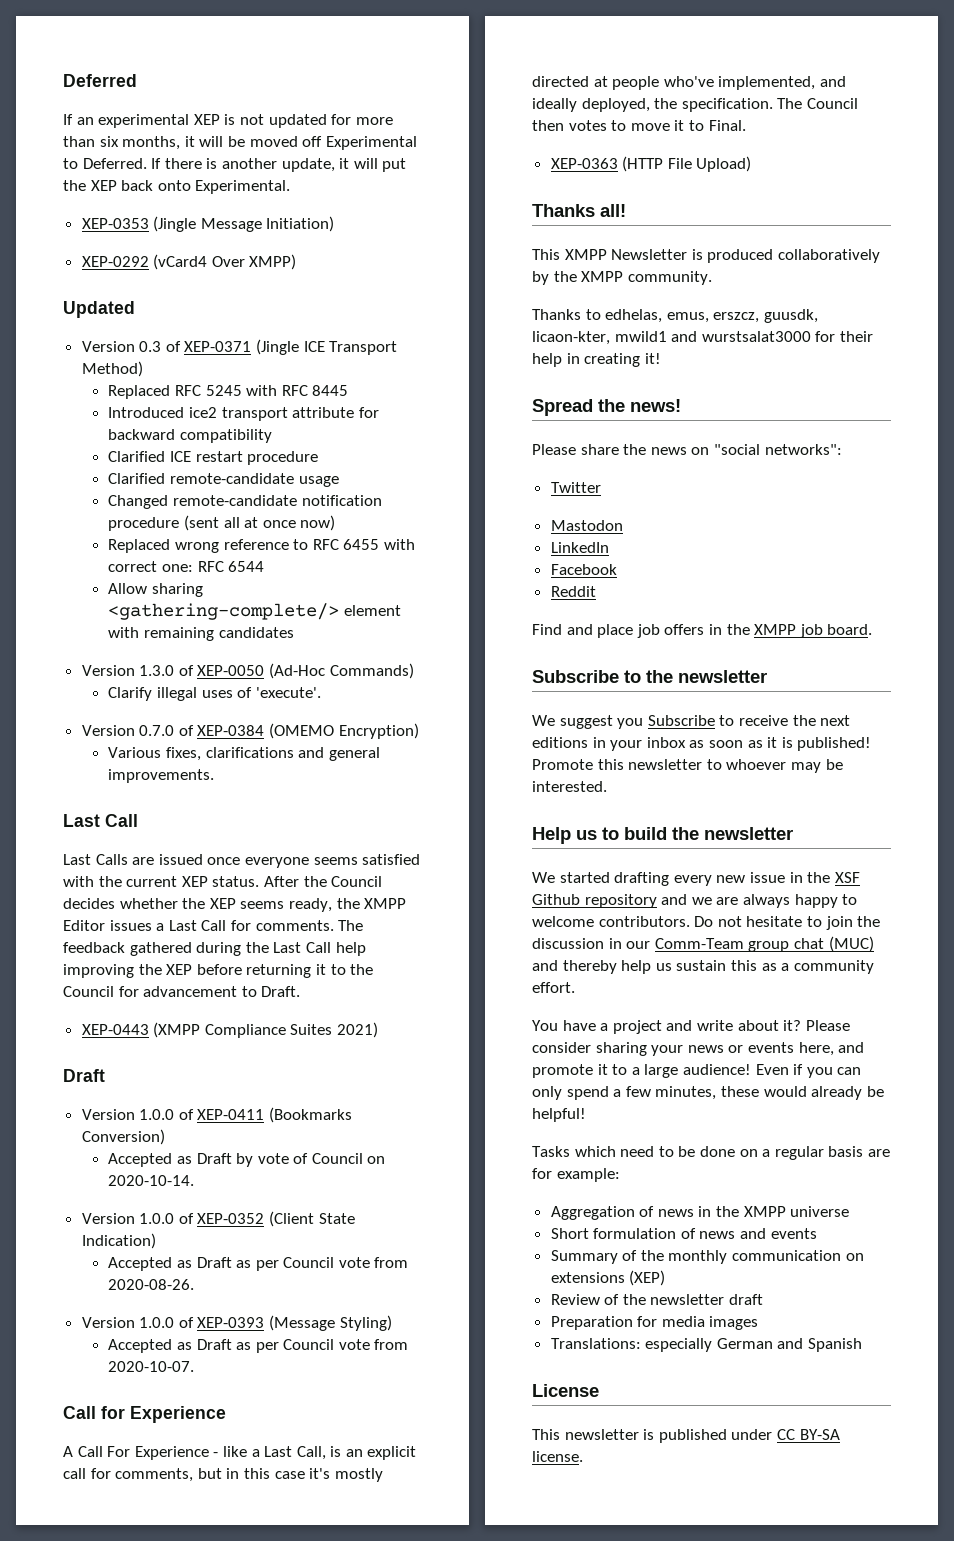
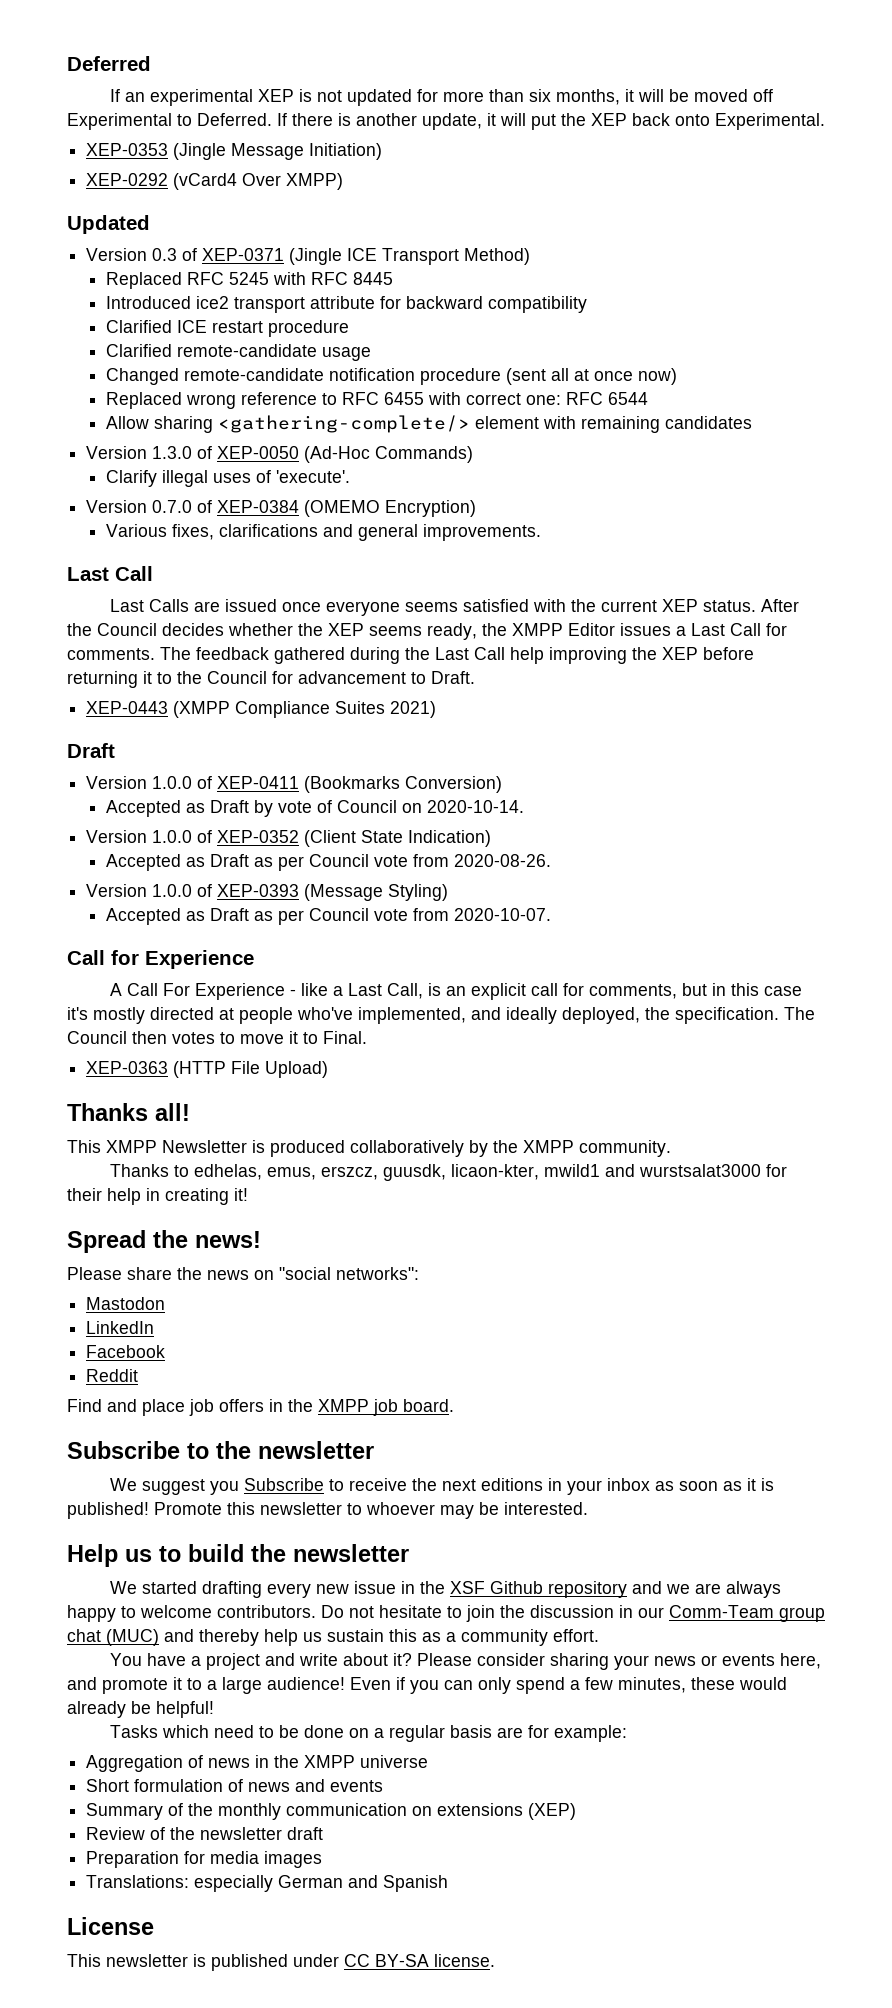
[550,482,601,493] // Twitter -> (419, 1273) none

